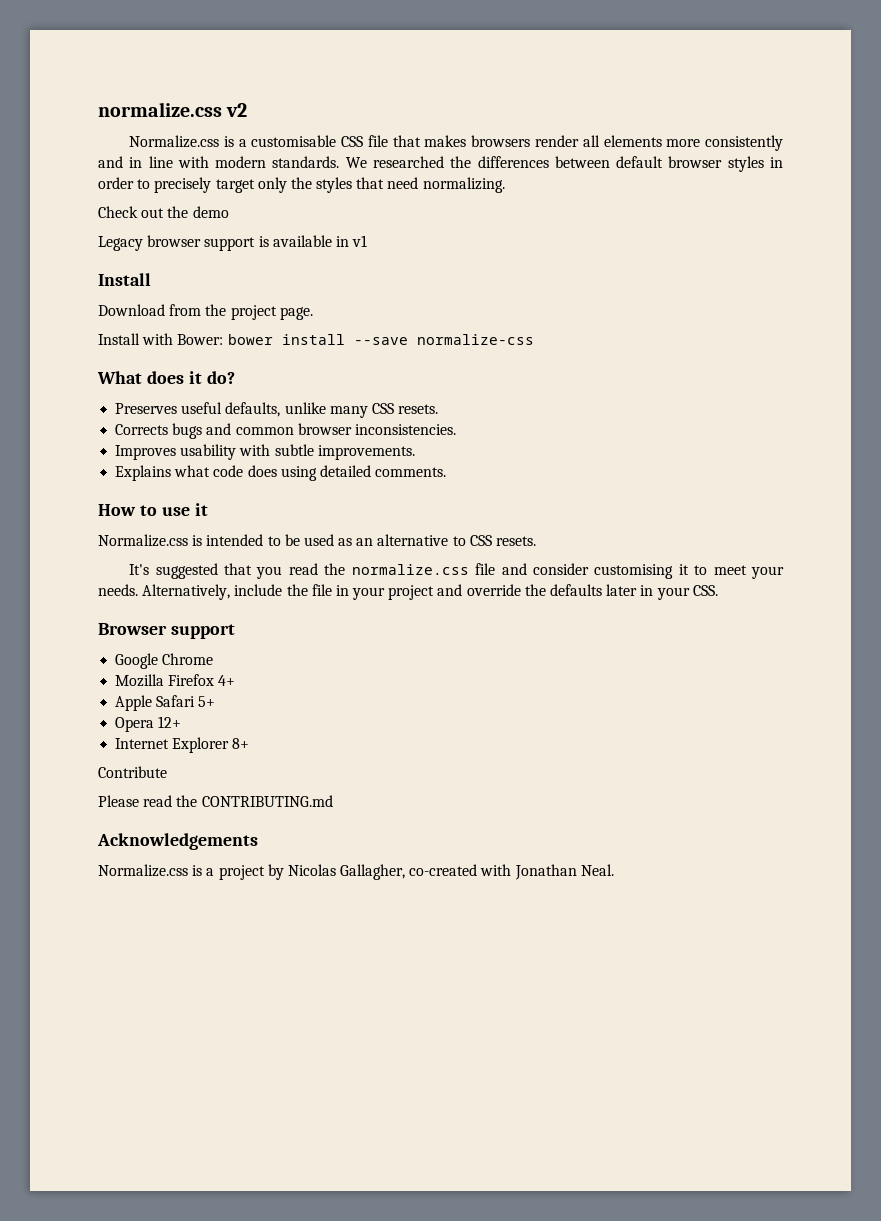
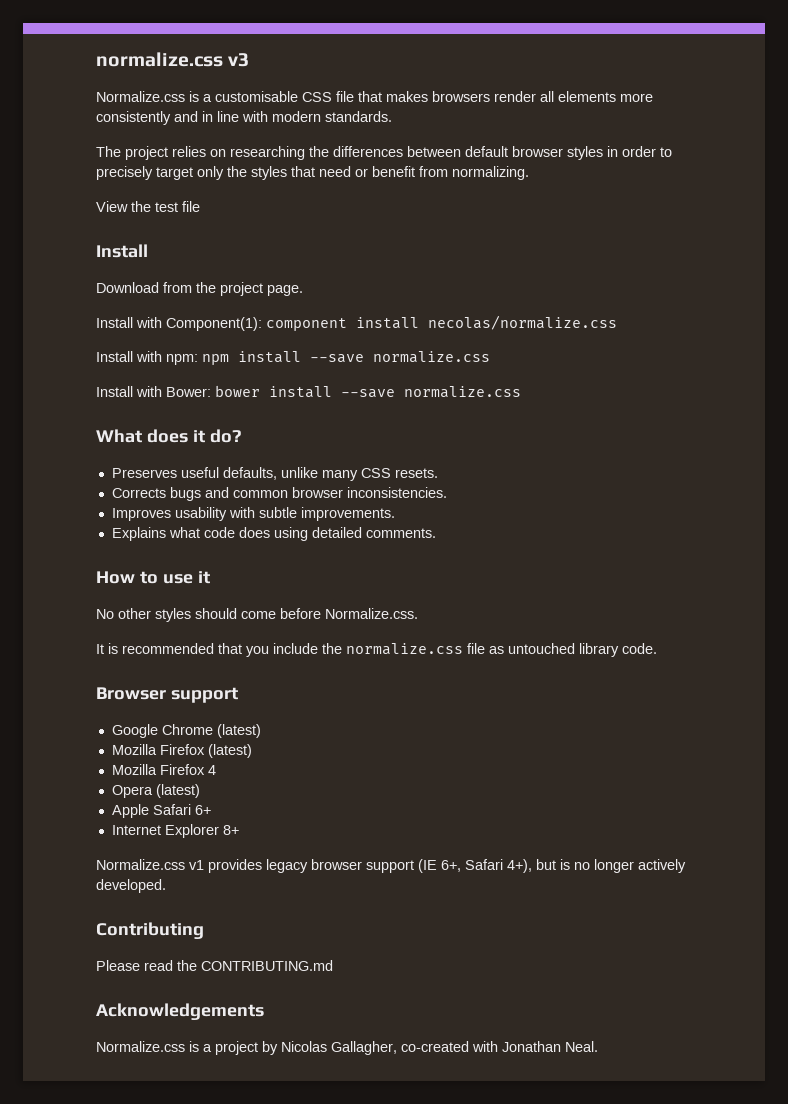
[98,102,248,117] normalize.css v2 -> [96,52,250,67] normalize.css v3
[345,156,444,168] We researched -> [96,146,305,160] // The project relies on researching
[422,177,505,193] [98,206,229,218] [98,235,368,251] normalizing. // Check out the demo // Legacy browser support is available in v1 -> [355,166,529,180] [96,201,200,212] or benefit from normalizing. // View the test file
(313, 313) none -> [96,315,617,331] [96,351,490,365] // Install with Component(1): component install necolas/normalize.css // Install with npm: npm install --save normalize.css
[416,334,534,345] normalize-css -> [404,386,521,398] normalize.css
[98,534,537,547] [129,563,218,579] Normalize.css is intended to be used as an alternative to CSS resets. // It's suggested -> [96,608,418,622] [96,643,214,654] No other styles should come before Normalize.css. // It is recommended
[288,563,318,575] read -> [273,643,318,654] include
[501,563,784,579] [98,584,718,600] and consider customising it to meet your needs. Alternatively, include the file in your project and override the defaults later in your CSS. -> [489,643,657,657] as untouched library code.
[115,674,236,687] // Mozilla Firefox 4+ -> [216,724,261,738] [111,744,252,758] [111,764,216,775] [111,784,200,798] (latest) // Mozilla Firefox (latest) // Mozilla Firefox 4 // Opera (latest)
[198,696,216,707] [115,716,182,732] 5+ // Opera 12+ -> [194,805,211,815] 6+
[98,766,167,778] Contribute -> [96,859,686,873] [96,879,166,893] [96,922,204,939] Normalize.css v1 provides legacy browser support (IE 6+, Safari 4+), but is no longer actively developed. // Contributing

